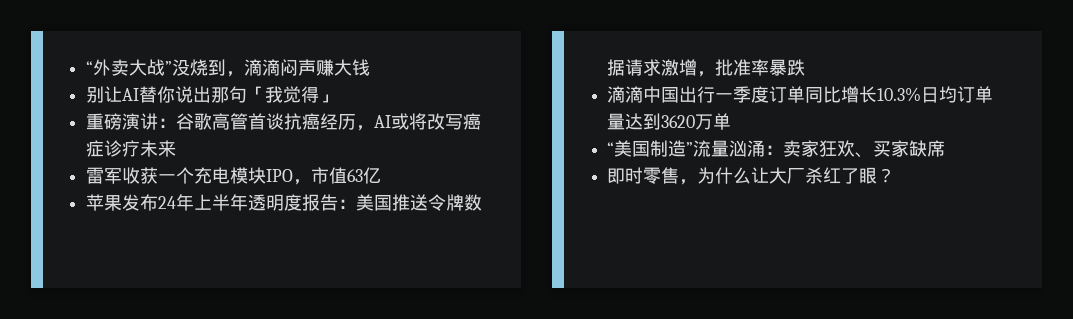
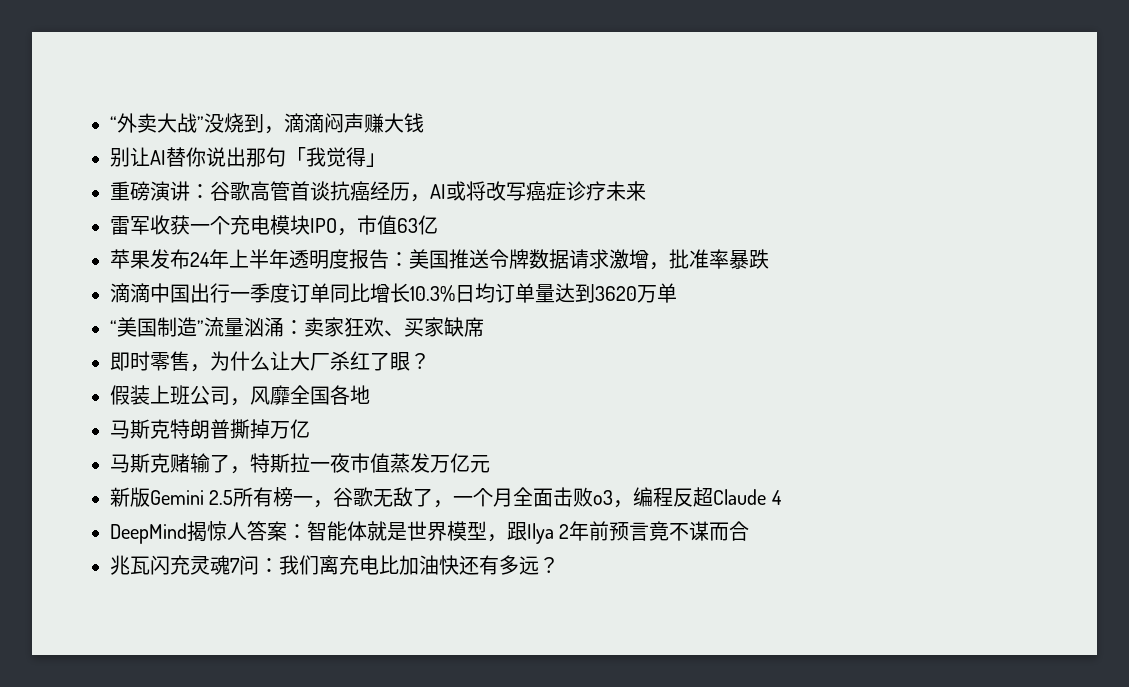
(896, 175) none -> [110,385,370,406] [110,419,310,439] [110,453,490,474] [110,487,782,508] [110,521,750,544] [110,555,559,575] // 假装上班公司，风靡全国各地 // 马斯克特朗普撕掉万亿 // 马斯克赌输了，特斯拉一夜市值蒸发万亿元 // 新版Gemini 2.5所有榜一，谷歌无敌了，一个月全面击败o3，编程反超Claude 4 // DeepMind揭惊人答案：智能体就是世界模型，跟Ilya 2年前预言竟不谋而合 // 兆瓦闪充灵魂7问：我们离充电比加油快还有多远？

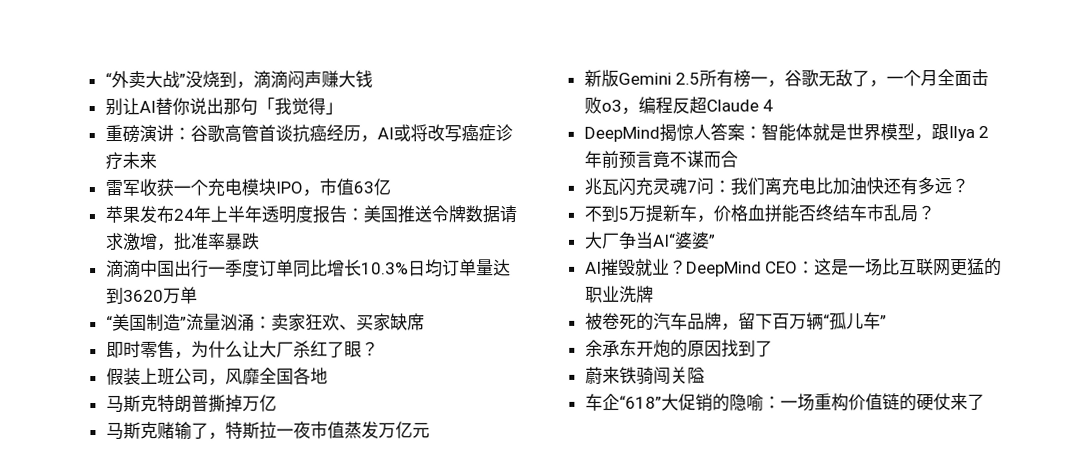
(559, 565) none -> [583,204,935,223] [583,231,716,250] [584,257,1003,277] [584,285,654,303] [584,312,887,331] [584,339,773,358] [584,366,705,385] [584,393,985,412] // 不到5万提新车，价格血拼能否终结车市乱局？ // 大厂争当AI“婆婆” // AI摧毁就业？DeepMind CEO：这是一场比互联网更猛的职业洗牌 // 被卷死的汽车品牌，留下百万辆“孤儿车” // 余承东开炮的原因找到了 // 蔚来铁骑闯关隘 // 车企“618”大促销的隐喻：一场重构价值链的硬仗来了

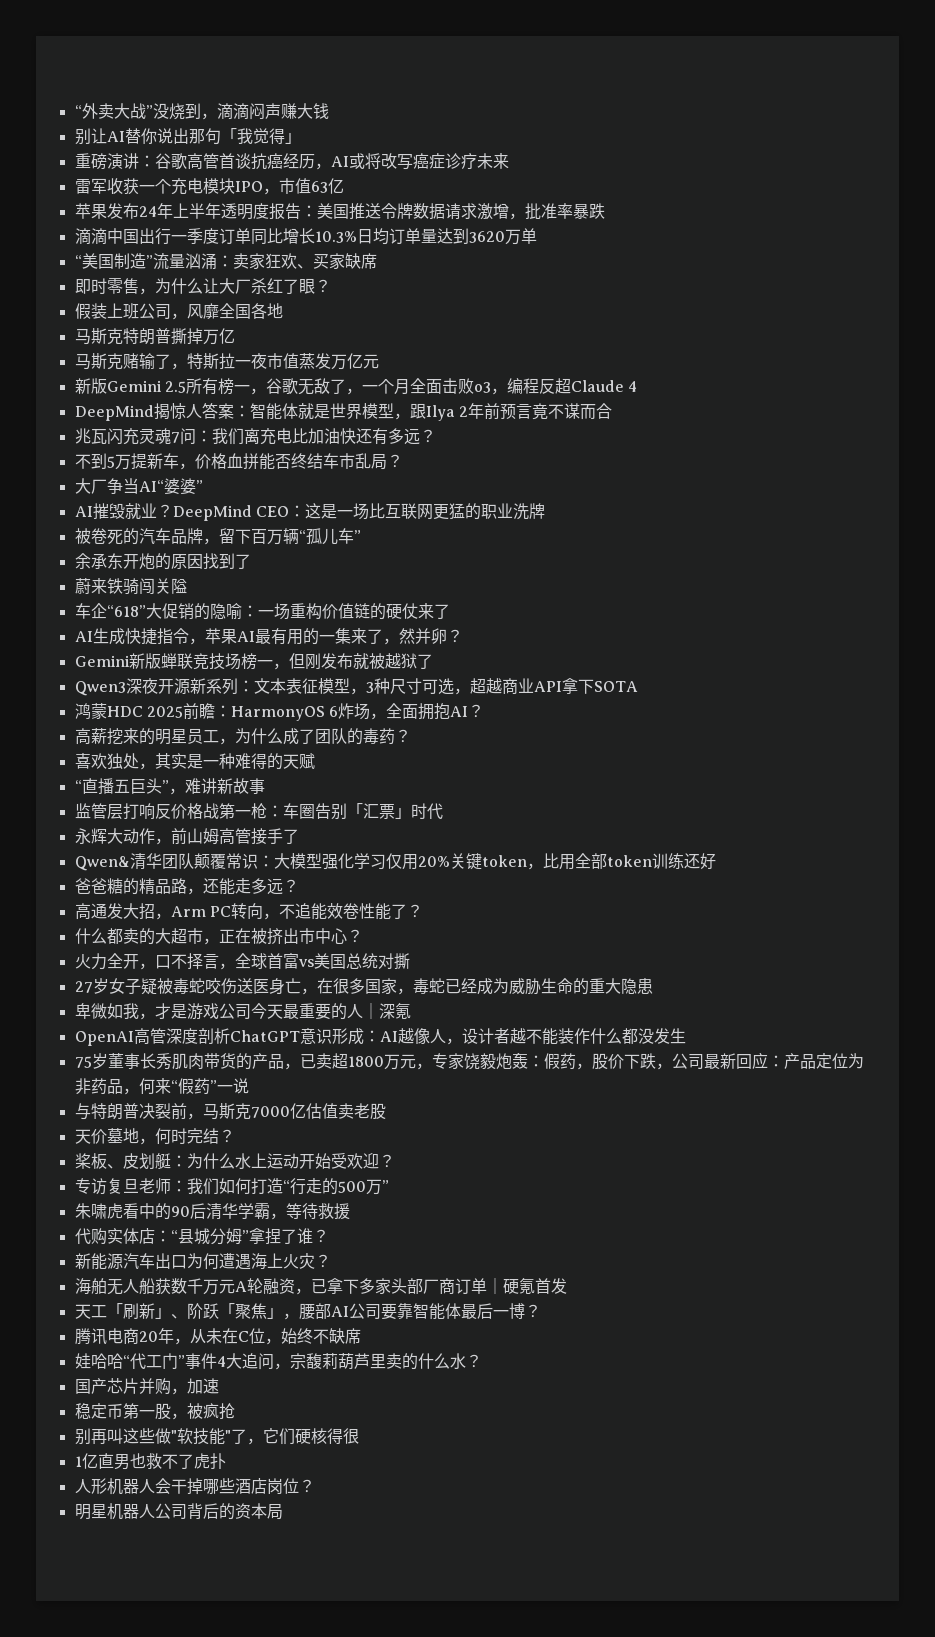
(985, 402) none -> [74,628,463,645] [74,653,433,670] [74,678,638,696] [74,703,485,721] [74,728,411,745] [74,753,315,770] [74,778,265,795] [74,803,443,820] [74,828,299,845] [74,853,716,871] [74,878,299,895] [74,903,423,920] [74,928,363,945] [74,953,410,970] [74,978,653,995] [74,1003,411,1020] [74,1028,686,1046] [74,1052,864,1070] [74,1078,249,1095] [74,1103,386,1120] [74,1128,235,1145] [74,1153,395,1169] [74,1178,389,1195] [74,1203,350,1220] [74,1228,329,1245] [74,1253,331,1270] [74,1278,567,1295] [74,1303,541,1320] [74,1328,361,1345] [74,1353,482,1370] [74,1378,219,1395] [74,1403,235,1420] [74,1428,359,1445] [74,1453,226,1470] [74,1478,315,1495] [74,1503,283,1520] // AI生成快捷指令，苹果AI最有用的一集来了，然并卵？ // Gemini新版蝉联竞技场榜一，但刚发布就被越狱了 // Qwen3深夜开源新系列：文本表征模型，3种尺寸可选，超越商业API拿下SOTA // 鸿蒙HDC 2025前瞻：HarmonyOS 6炸场，全面拥抱AI？ // 高薪挖来的明星员工，为什么成了团队的毒药？ // 喜欢独处，其实是一种难得的天赋 // “直播五巨头”，难讲新故事 // 监管层打响反价格战第一枪：车圈告别「汇票」时代 // 永辉大动作，前山姆高管接手了 // Qwen&清华团队颠覆常识：大模型强化学习仅用20%关键token，比用全部token训练还好 // 爸爸糖的精品路，还能走多远？ // 高通发大招，Arm PC转向，不追能效卷性能了？ // 什么都卖的大超市，正在被挤出市中心？ // 火力全开，口不择言，全球首富vs美国总统对撕 // 27岁女子疑被毒蛇咬伤送医身亡，在很多国家，毒蛇已经成为威胁生命的重大隐患 // 卑微如我，才是游戏公司今天最重要的人｜深氪 // OpenAI高管深度剖析ChatGPT意识形成：AI越像人，设计者越不能装作什么都没发生 // 75岁董事长秀肌肉带货的产品，已卖超1800万元，专家饶毅炮轰：假药，股价下跌，公司最新回应：产品定位为非药品，何来“假药”一说 // 与特朗普决裂前，马斯克7000亿估值卖老股 // 天价墓地，何时完结？ // 桨板、皮划艇：为什么水上运动开始受欢迎？ // 专访复旦老师：我们如何打造“行走的500万” // 朱啸虎看中的90后清华学霸，等待救援 // 代购实体店：“县城分姆”拿捏了谁？ // 新能源汽车出口为何遭遇海上火灾？ // 海舶无人船获数千万元A轮融资，已拿下多家头部厂商订单｜硬氪首发 // 天工「刷新」、阶跃「聚焦」，腰部AI公司要靠智能体最后一博？ // 腾讯电商20年，从未在C位，始终不缺席 // 娃哈哈“代工门”事件4大追问，宗馥莉葫芦里卖的什么水？ // 国产芯片并购，加速 // 稳定币第一股，被疯抢 // 别再叫这些做"软技能"了，它们硬核得很 // 1亿直男也救不了虎扑 // 人形机器人会干掉哪些酒店岗位？ // 明星机器人公司背后的资本局

